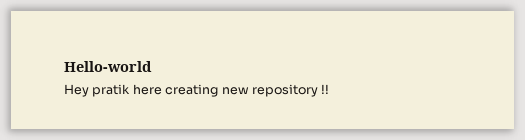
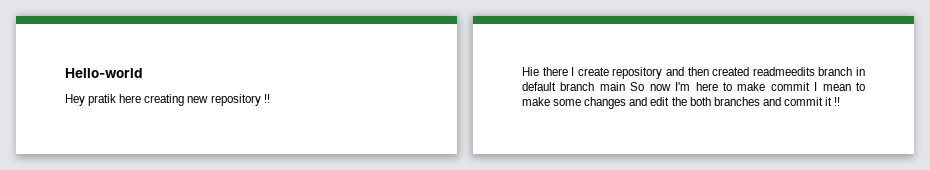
(330, 89) none -> [522,67,865,79] [522,82,865,91] [522,97,841,109] // Hie there I create repository and then created readmeedits branch in default branch main So now I'm here to make commit I mean to make some changes and edit the both branches and commit it !!

